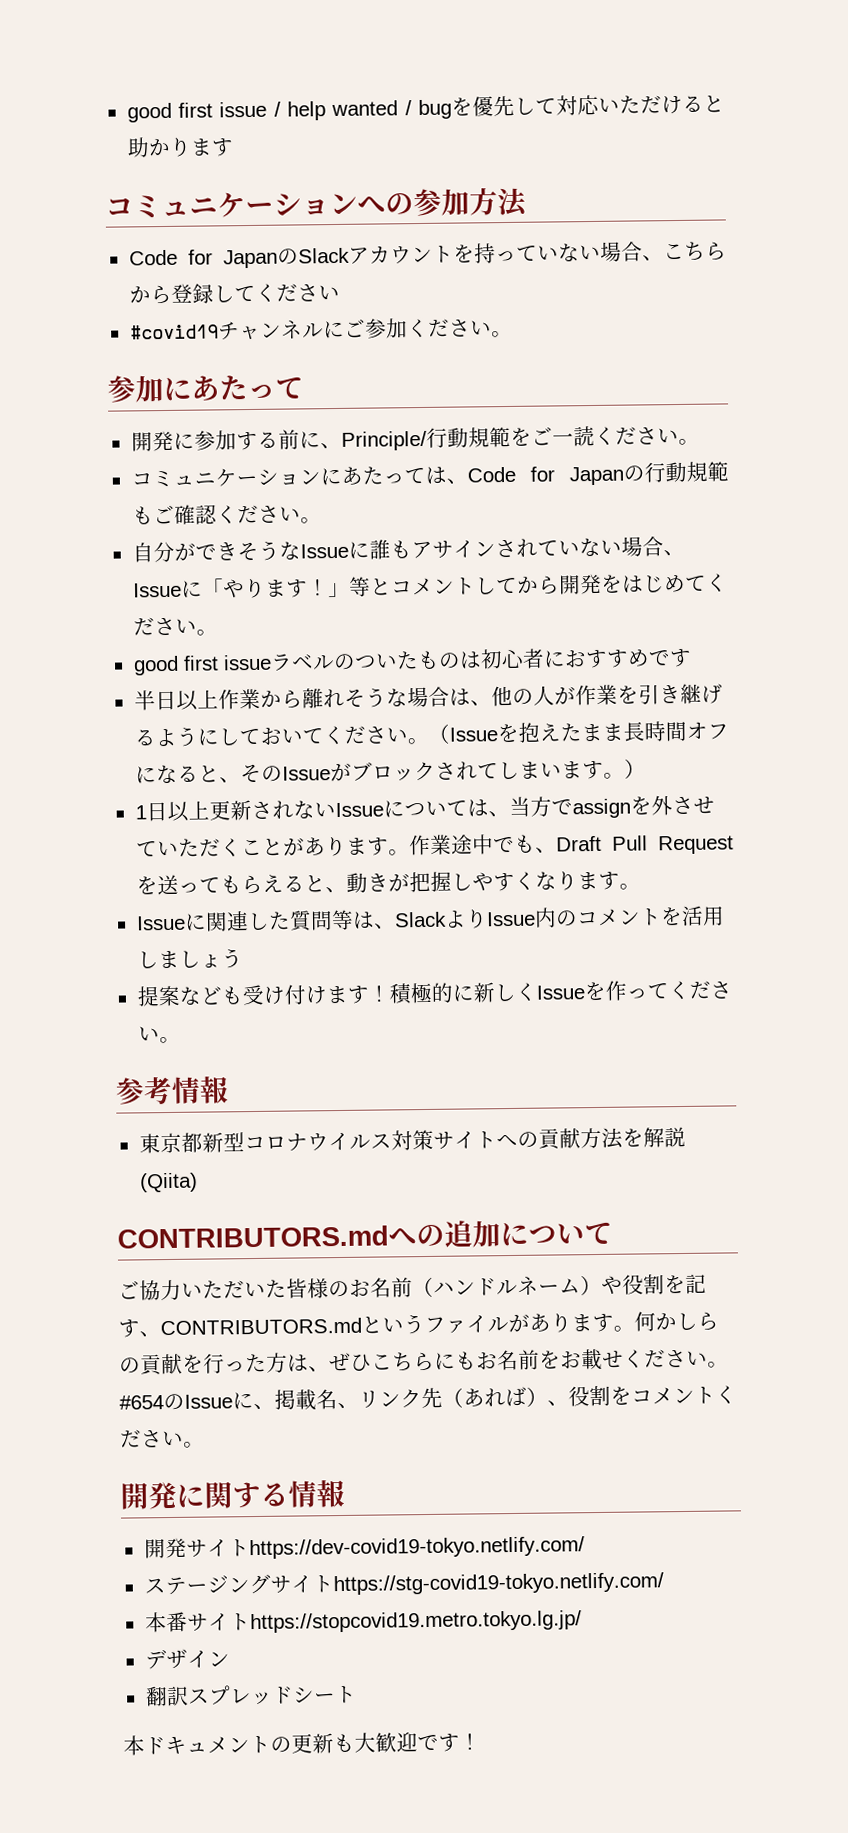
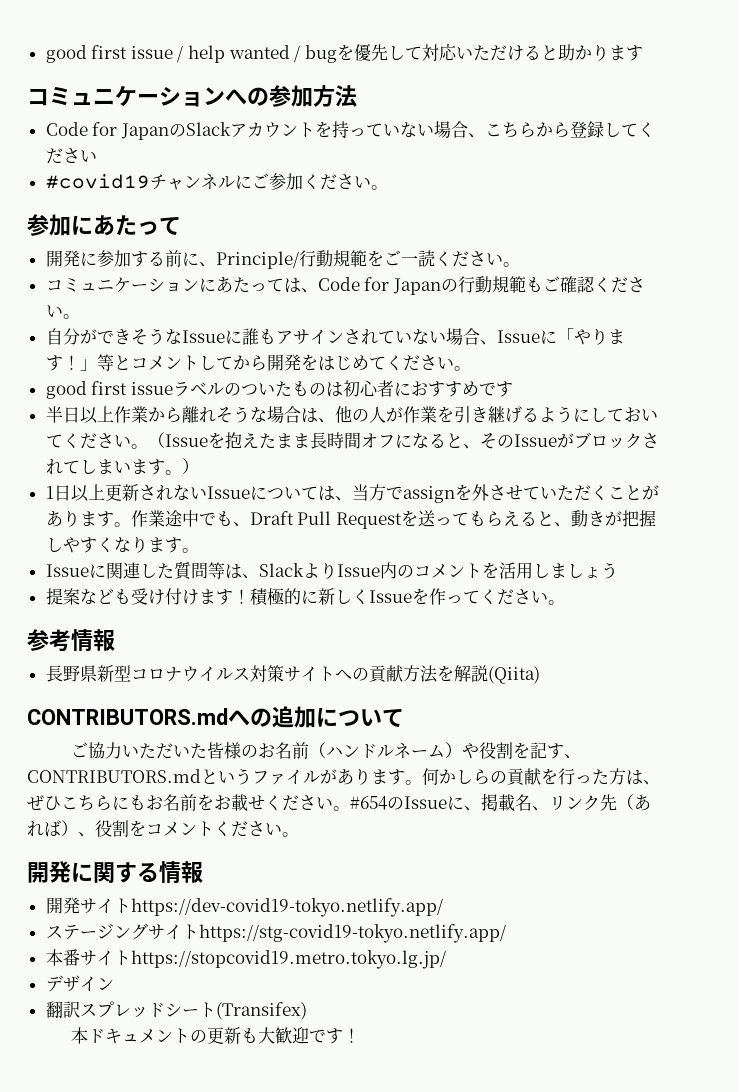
[138,1132,203,1154] 東京都 -> [45,665,97,682] 長野県
[248,1536,585,1560] https://dev-covid19-tokyo.netlify.com/ -> [130,898,443,917] https://dev-covid19-tokyo.netlify.app/
[332,1572,664,1596] https://stg-covid19-tokyo.netlify.com/ -> [198,924,506,943] https://stg-covid19-tokyo.netlify.app/
(357, 1694) none -> [215,1002,307,1020] (Transifex)

